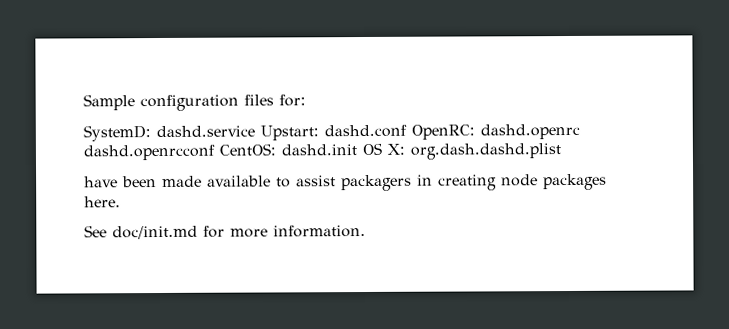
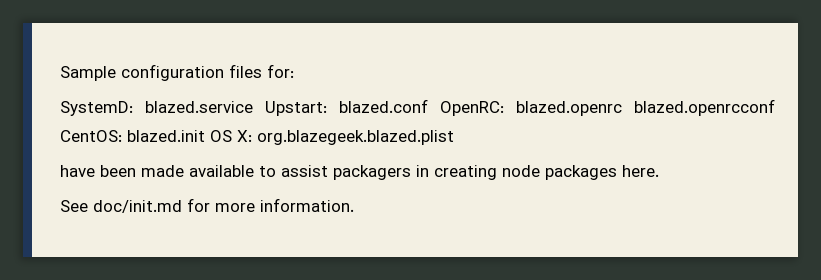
[156,123,580,141] [83,143,357,161] dashd.service Upstart: dashd.conf OpenRC: dashd.openrc dashd.openrcconf CentOS: dashd.init -> [145,99,775,116] [60,130,205,142] blazed.service Upstart: blazed.conf OpenRC: blazed.openrc blazed.openrcconf CentOS: blazed.init
[410,143,561,160] org.dash.dashd.plist -> [257,130,454,145] org.blazegeek.blazed.plist

